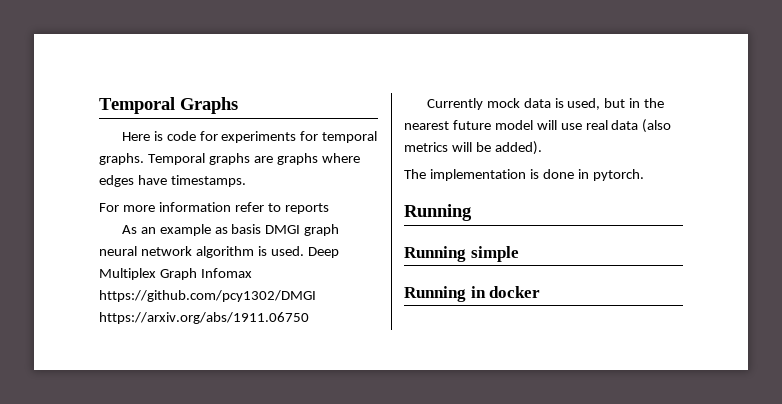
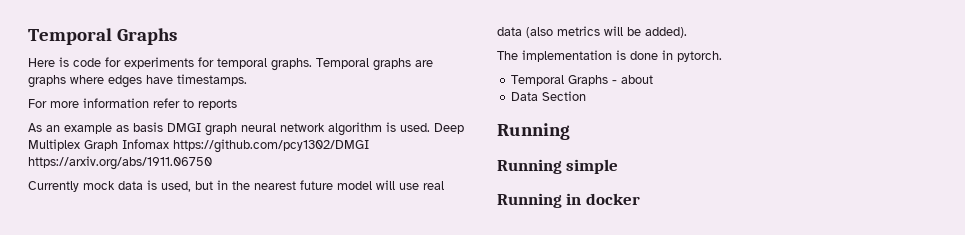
(644, 175) none -> [511,75,654,86] [511,91,587,101] // Temporal Graphs - about // Data Section

